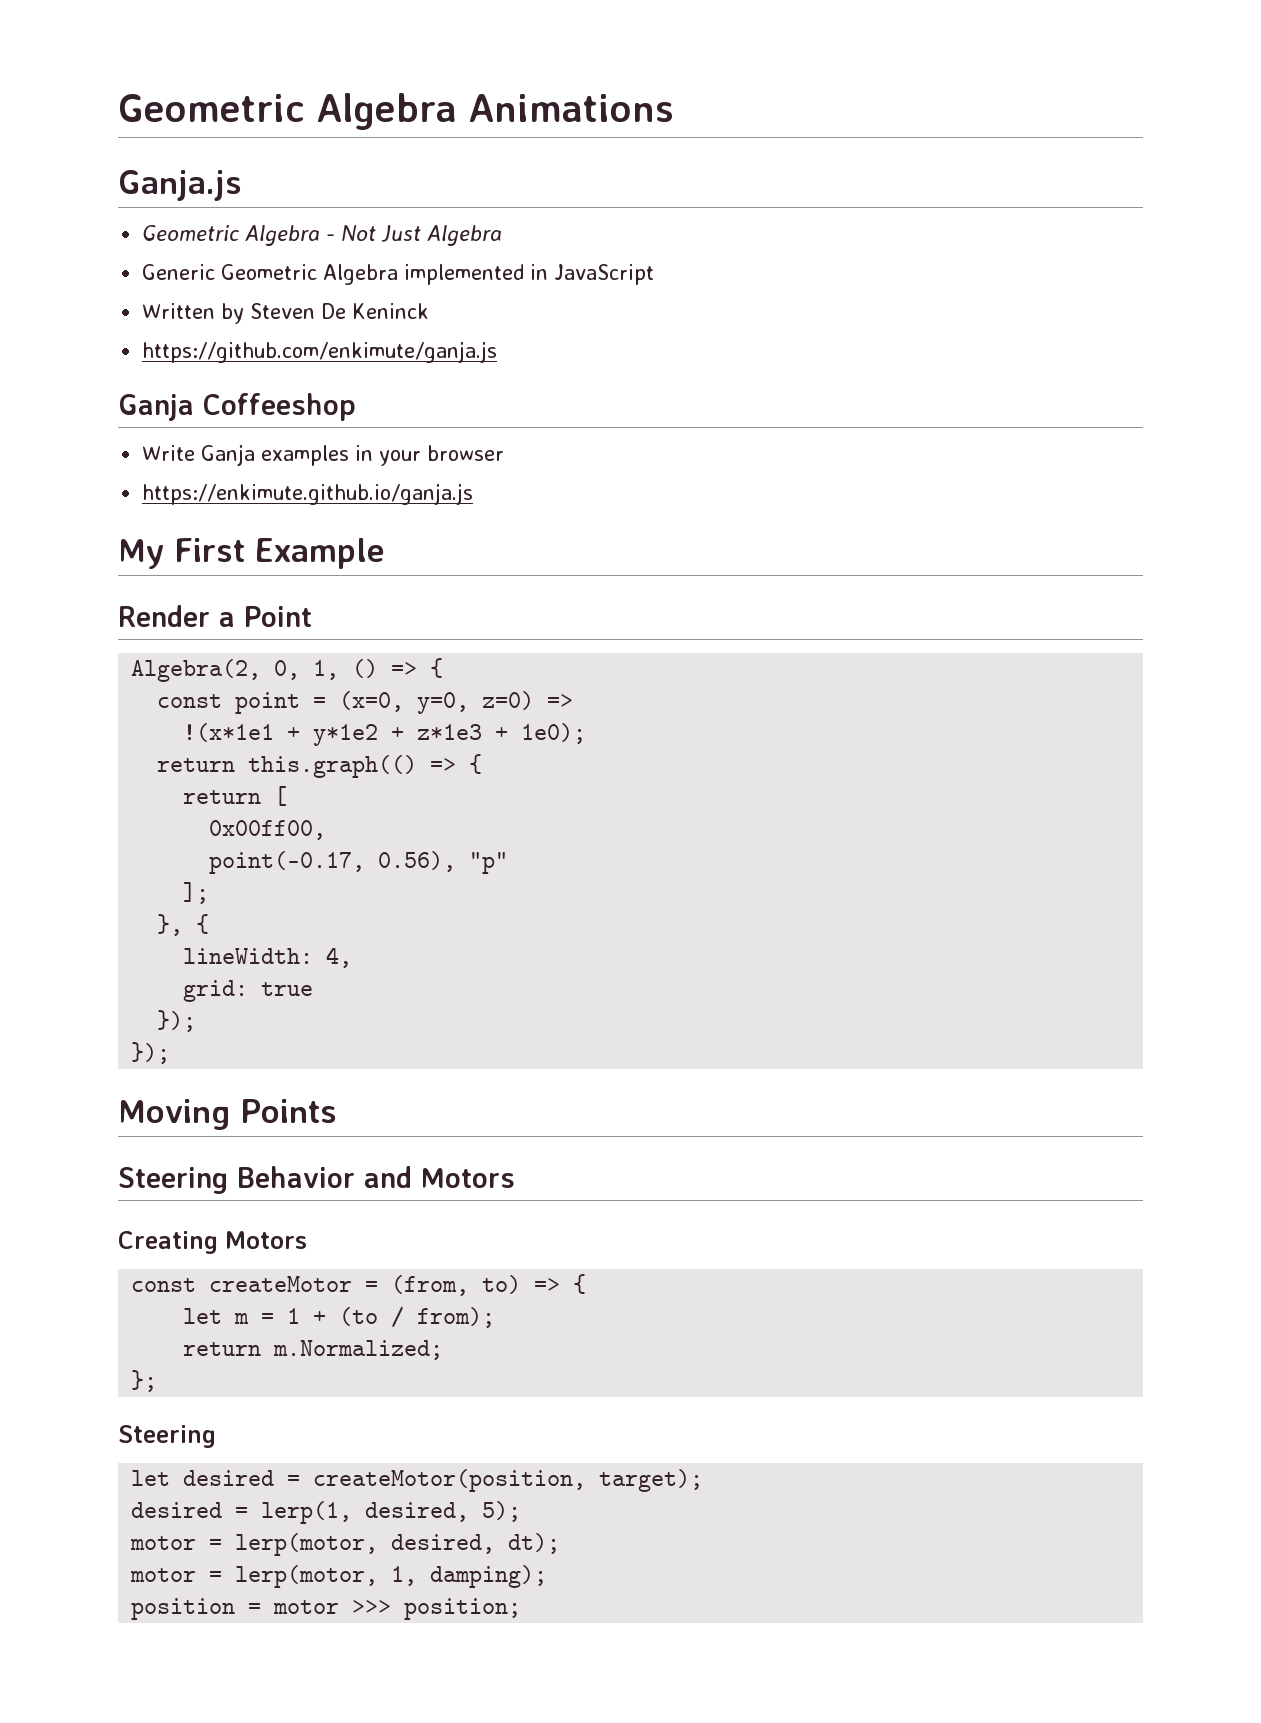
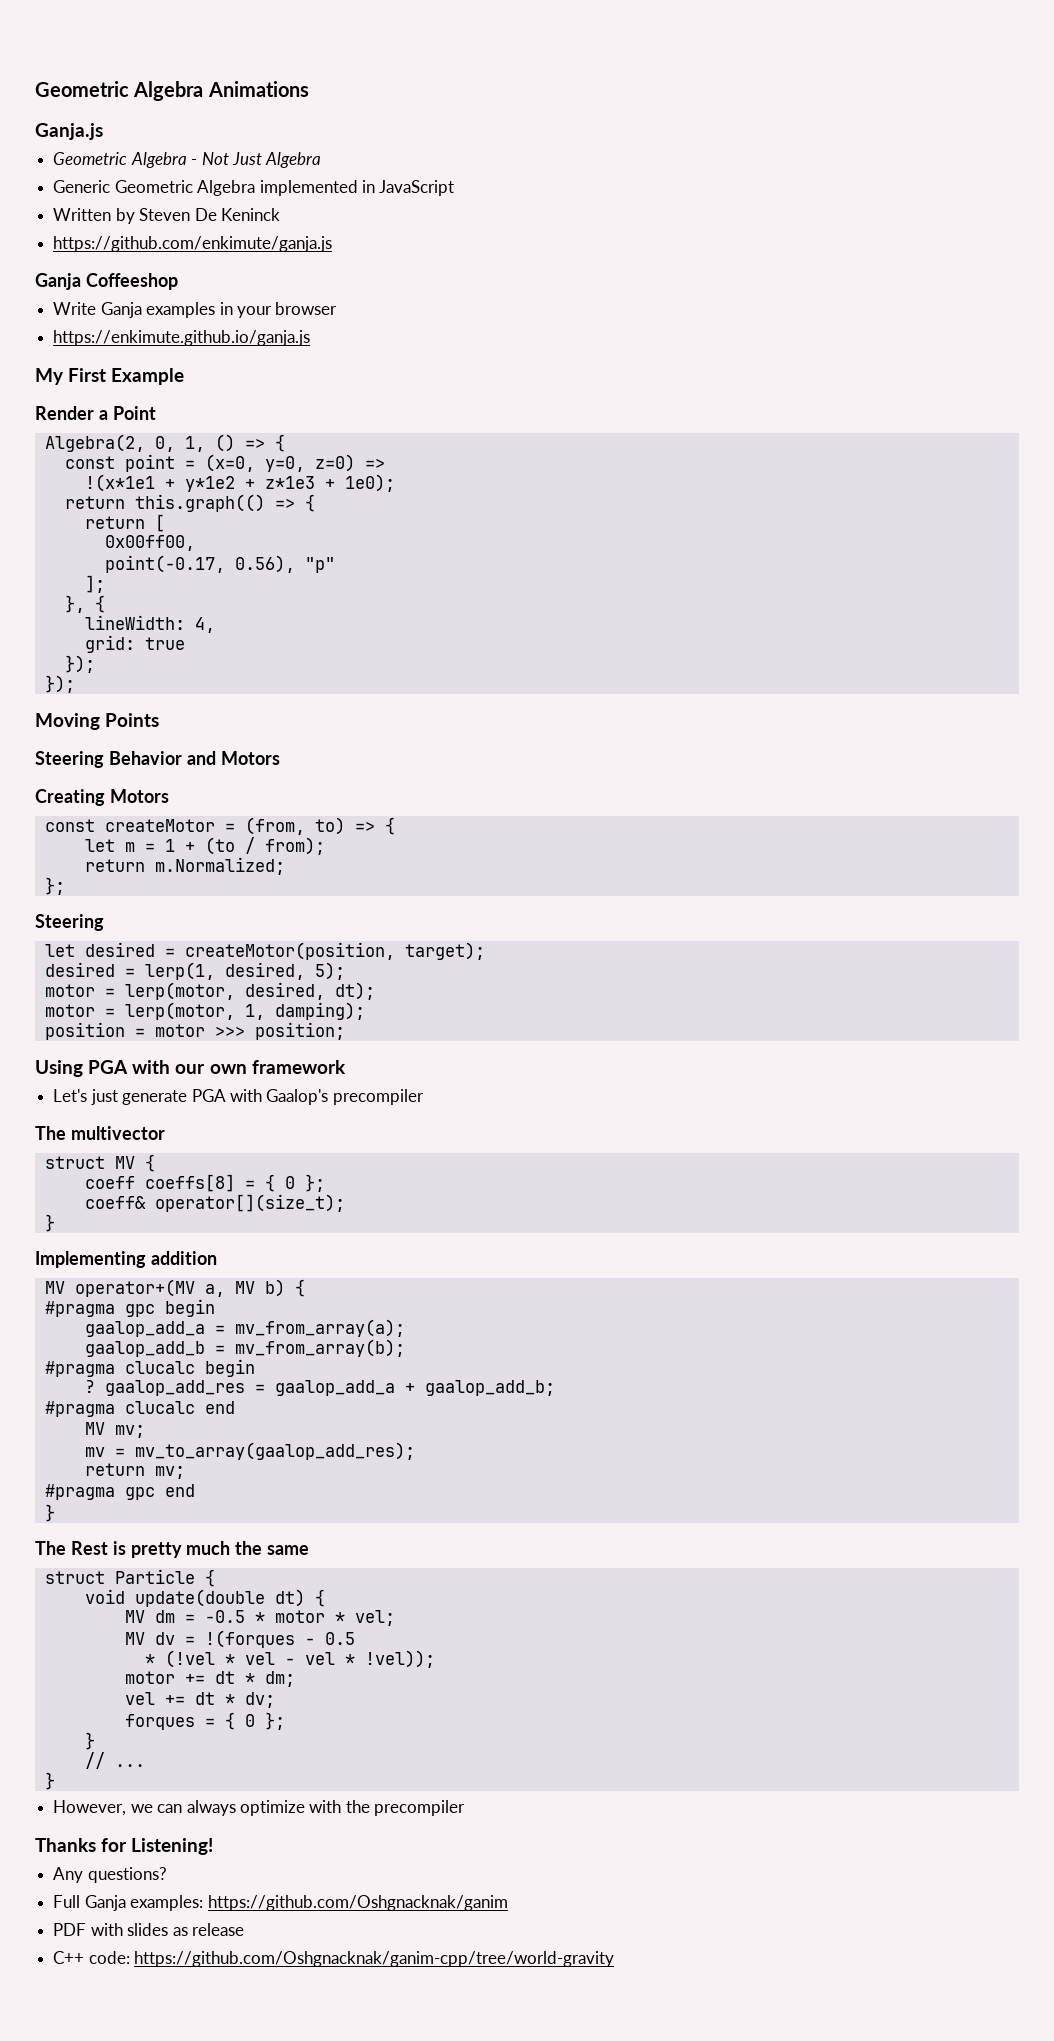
(522, 1609) none -> [35,1060,346,1077] [53,1089,424,1105] [35,1126,165,1140] [44,1154,155,1172] [84,1174,325,1192] [84,1194,345,1212] [44,1214,55,1232] [35,1251,217,1268] [44,1279,305,1297] [44,1299,215,1317] [84,1319,405,1337] [84,1339,405,1357] [44,1359,255,1377] [84,1380,555,1396] [44,1401,235,1417] [84,1422,145,1438] [84,1442,415,1460] [84,1463,185,1479] [44,1484,195,1500] [44,1504,55,1522] [35,1541,310,1558] [44,1569,215,1587] [84,1589,325,1607] [124,1610,395,1626] [124,1630,355,1648] [144,1650,435,1668] [124,1671,295,1687] [124,1692,275,1708] [124,1712,285,1730] [84,1732,95,1750] [84,1752,145,1769] [44,1772,55,1790] [53,1800,466,1816] [35,1838,214,1855] [53,1867,167,1883] [53,1895,508,1911] [53,1923,244,1936] [53,1951,615,1967] // Using PGA with our own framework // Let's just generate PGA with Gaalop's precompiler // The multivector // struct MV { // coeff coeffs[8] = { 0 }; // coeff& operator[](size_t); // } // Implementing addition // MV operator+(MV a, MV b) { // #pragma gpc begin // gaalop_add_a = mv_from_array(a); // gaalop_add_b = mv_from_array(b); // #pragma clucalc begin // ? gaalop_add_res = gaalop_add_a + gaalop_add_b; // #pragma clucalc end // MV mv; // mv = mv_to_array(gaalop_add_res); // return mv; // #pragma gpc end // } // The Rest is pretty much the same // struct Particle { // void update(double dt) { // MV dm = -0.5 * motor * vel; // MV dv = !(forques - 0.5 // * (!vel * vel - vel * !vel)); // motor += dt * dm; // vel += dt * dv; // forques = { 0 }; // } // // ... // } // However, we can always optimize with the precompiler // Thanks for Listening! // Any questions? // Full Ganja examples: https://github.com/Oshgnacknak/ganim // PDF with slides as release // C++ code: https://github.com/Oshgnacknak/ganim-cpp/tree/world-gravity

